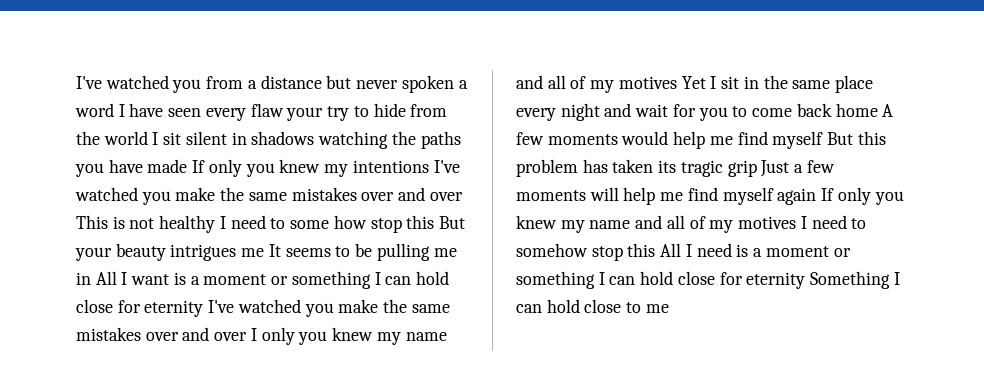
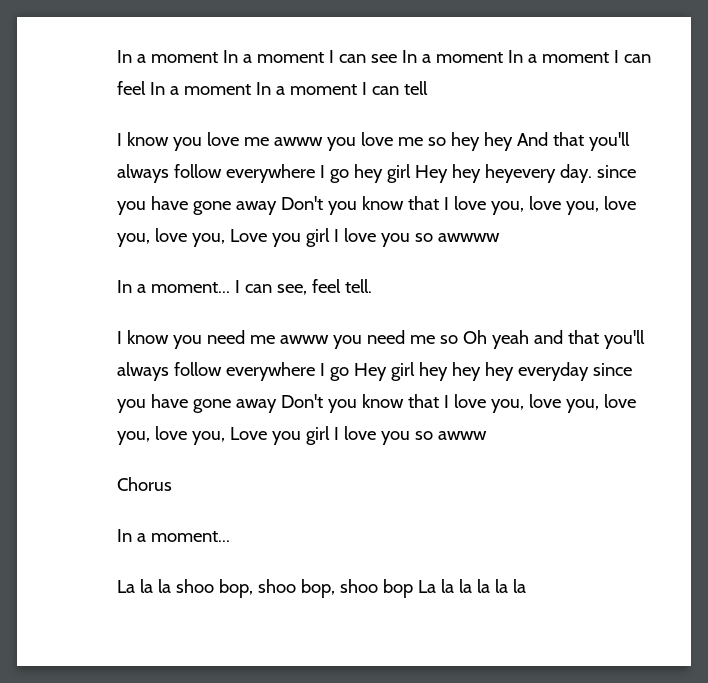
[76,75,468,93] [75,103,448,121] [76,131,461,149] [75,159,460,177] [75,187,463,205] [76,215,465,233] [75,243,457,261] [76,271,449,289] [76,299,450,317] [76,327,447,345] [516,75,873,93] [516,103,894,121] [516,131,886,149] [516,159,835,177] [516,187,904,205] [516,215,867,233] [516,243,851,261] [516,271,900,289] [516,299,669,313] I've watched you from a distance but never spoken a word I have seen every flaw your try to hide from the world I sit silent in shadows watching the paths you have made If only you knew my intentions I've watched you make the same mistakes over and over This is not healthy I need to some how stop this But your beauty intrigues me It seems to be pulling me in All I want is a moment or something I can hold close for eternity I've watched you make the same mistakes over and over I only you knew my name and all of my motives Yet I sit in the same place every night and wait for you to come back home A few moments would help me find myself But this problem has taken its tragic grip Just a few moments will help me find myself again If only you knew my name and all of my motives I need to somehow stop this All I need is a moment or something I can hold close for eternity Something I can hold close to me -> [117,50,651,63] [117,81,428,95] [117,132,630,151] [117,164,636,183] [117,196,636,215] [117,228,500,247] [117,279,372,295] [117,330,645,349] [117,362,632,381] [117,394,636,413] [117,426,487,445] [117,477,172,491] [117,529,230,542] [117,579,526,598] In a moment In a moment I can see In a moment In a moment I can feel In a moment In a moment I can tell // I know you love me awww you love me so hey hey And that you'll always follow everywhere I go hey girl Hey hey heyevery day. since you have gone away Don't you know that I love you, love you, love you, love you, Love you girl I love you so awwww // In a moment... I can see, feel tell. // I know you need me awww you need me so Oh yeah and that you'll always follow everywhere I go Hey girl hey hey hey everyday since you have gone away Don't you know that I love you, love you, love you, love you, Love you girl I love you so awww // Chorus // In a moment... // La la la shoo bop, shoo bop, shoo bop La la la la la la

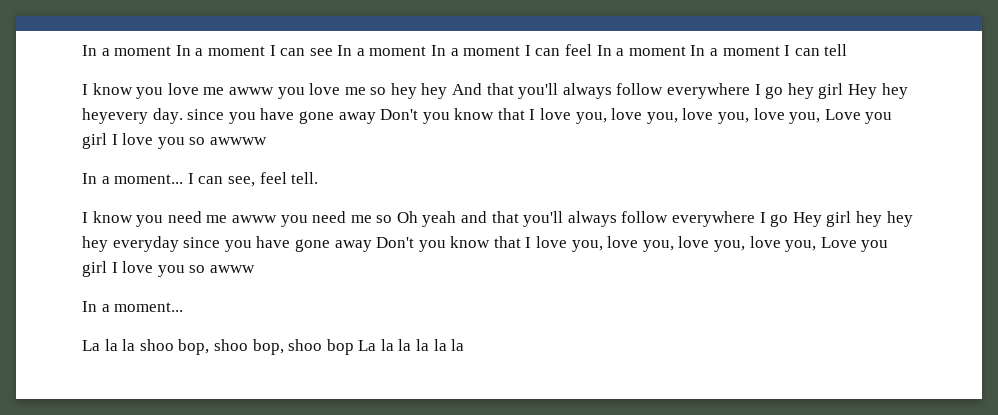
[117,477,172,491] // Chorus -> (255, 269) none

